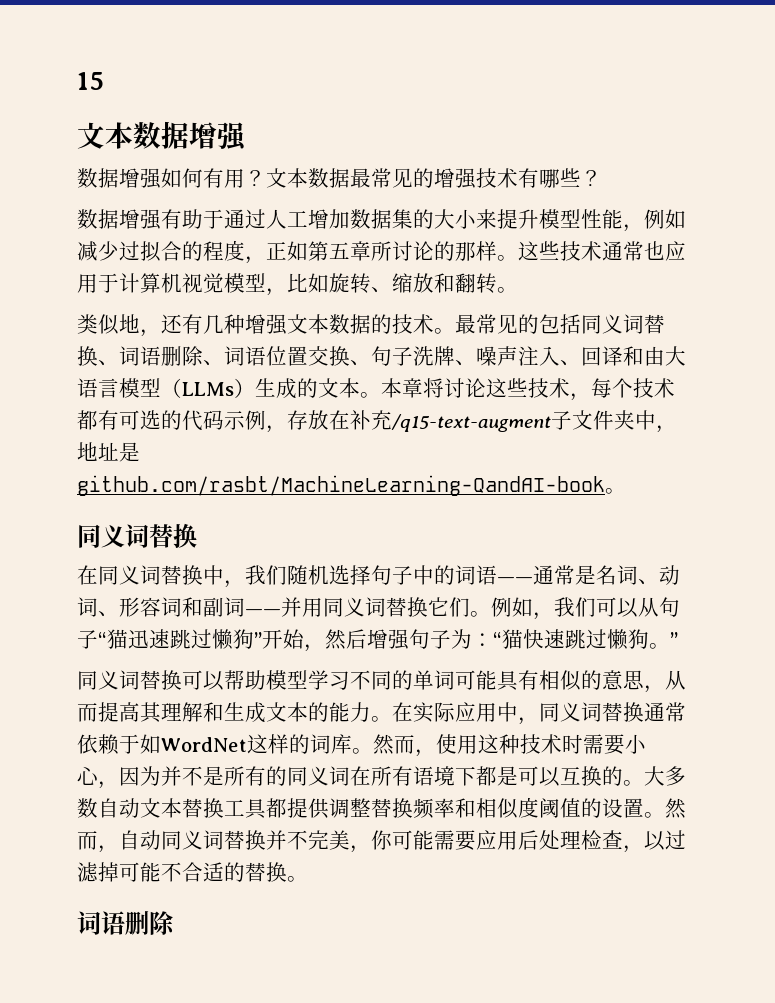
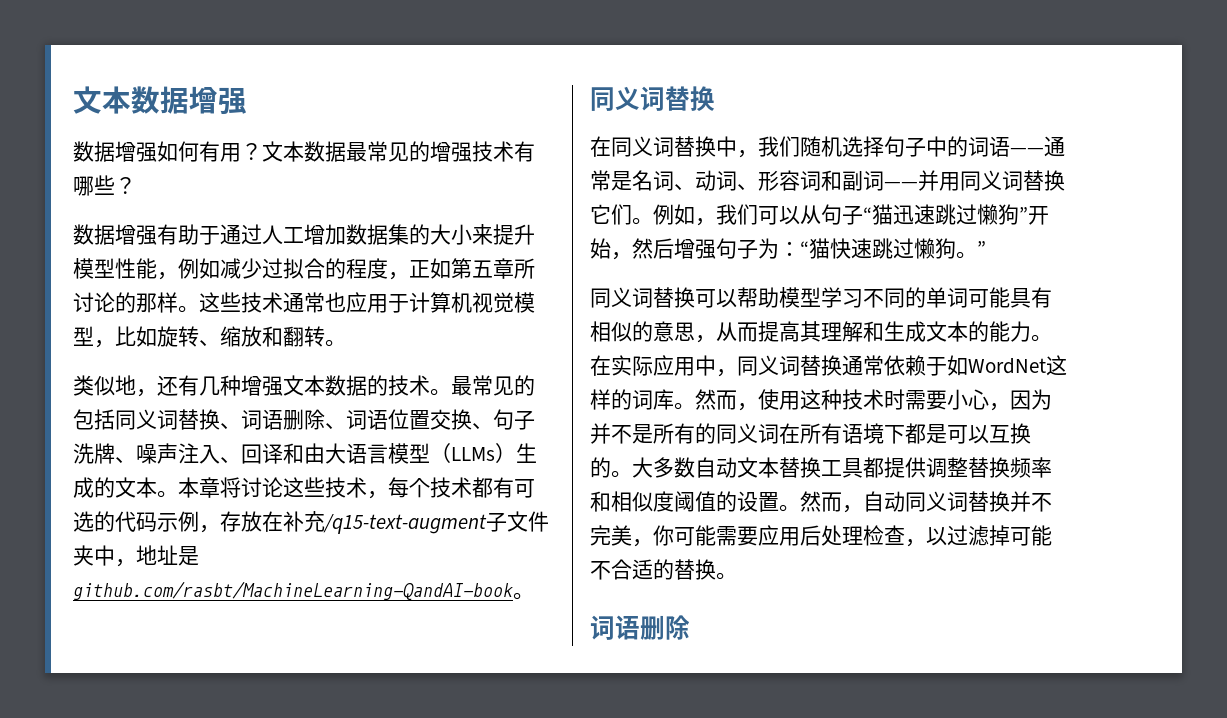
[77,72,104,90] 15 // -> (73, 100) none

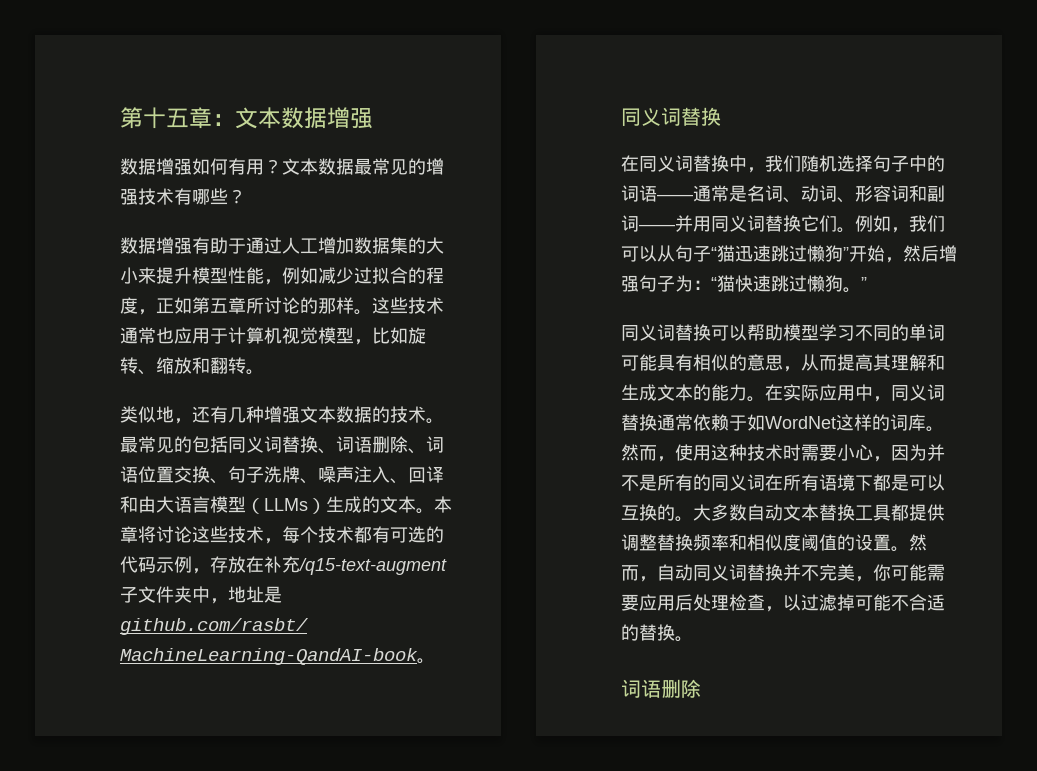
(73, 100) none -> [120,107,235,129] 第十五章：

